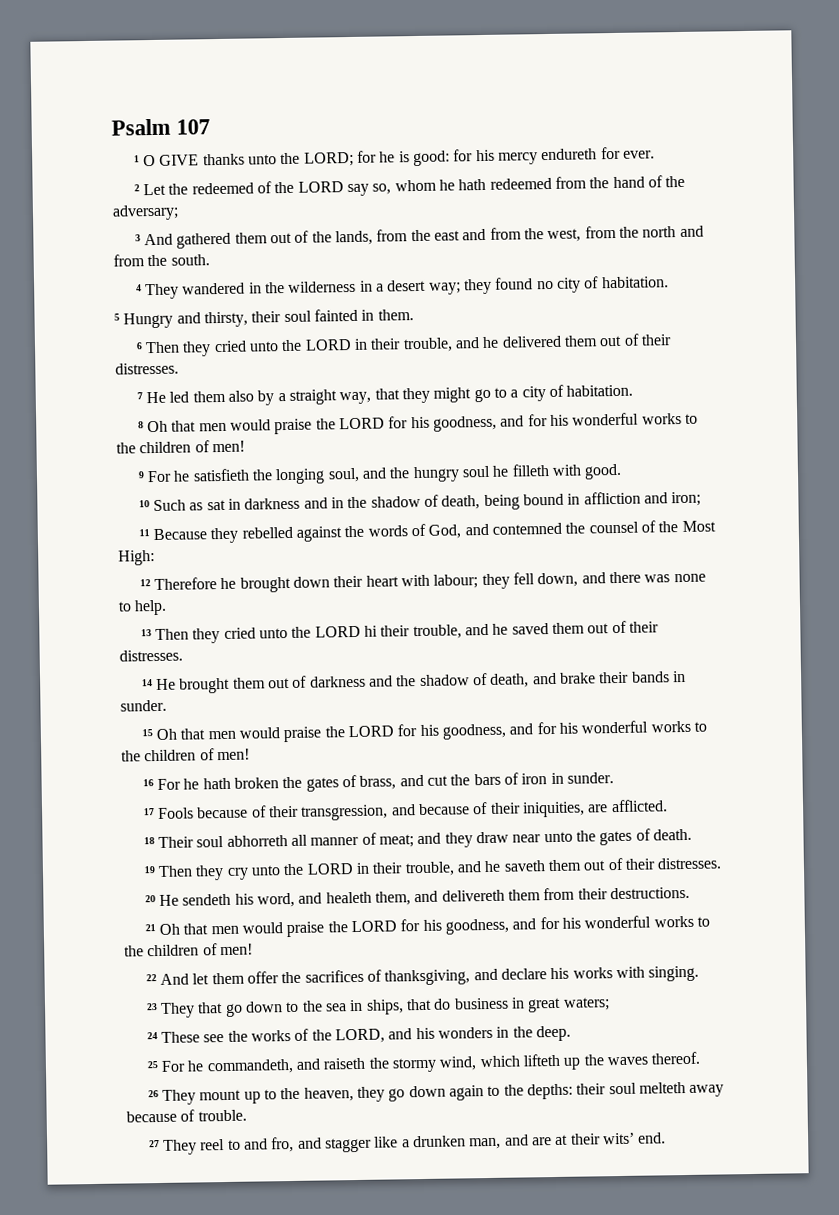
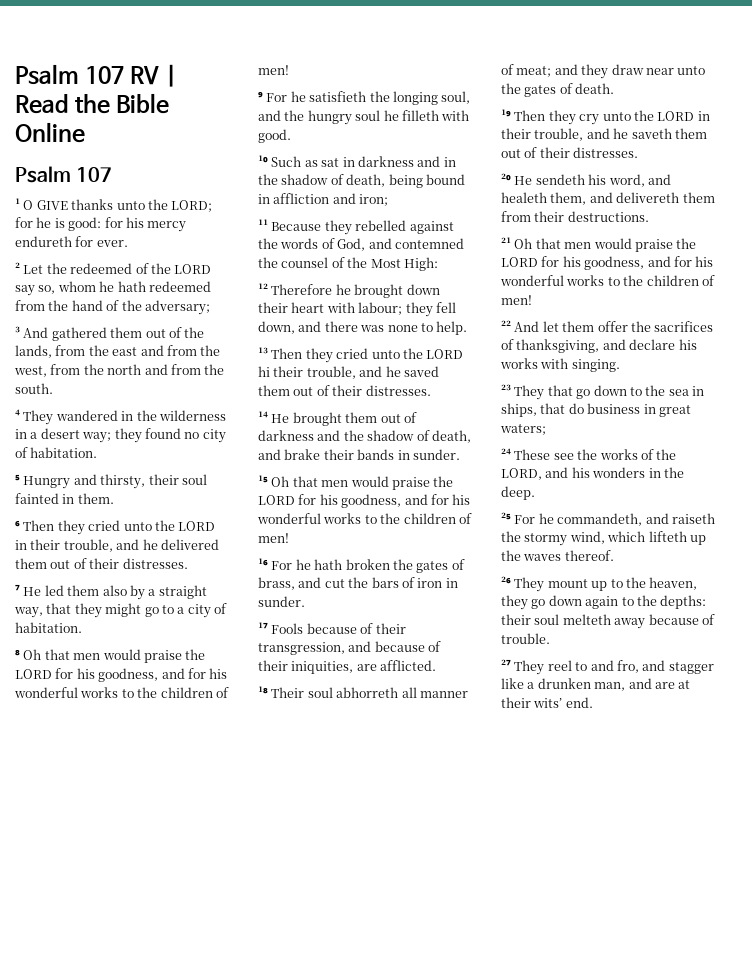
[111,118,211,136] Psalm 107 -> [15,64,176,87] [15,93,170,114] [15,122,85,143] [15,166,113,183] Psalm 107 RV | Read the Bible Online // Psalm 107

